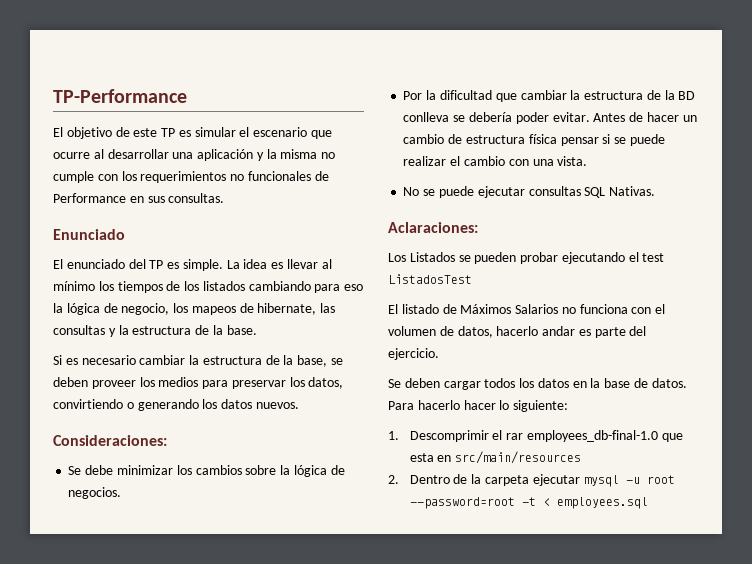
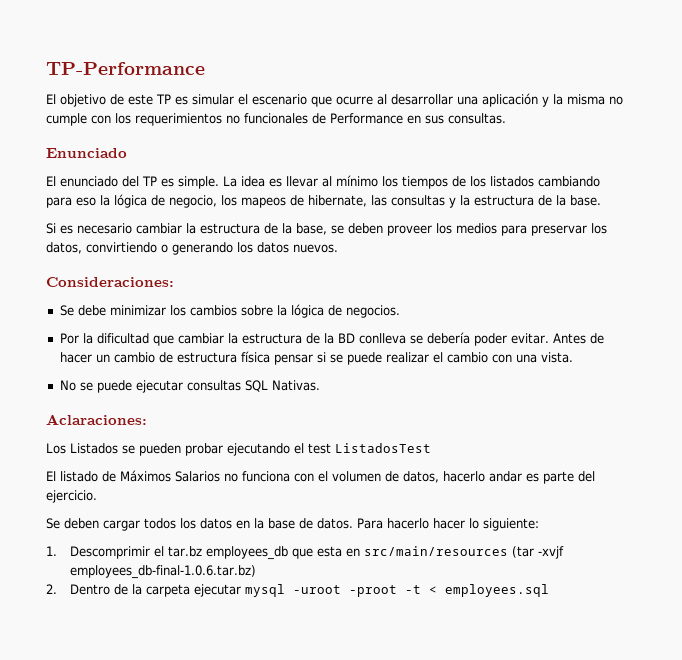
[506,430,659,442] rar employees_db-final-1.0 -> [168,546,289,560] tar.bz employees_db
(582, 457) none -> [512,546,565,559] [70,565,257,579] (tar -xvjf employees_db-final-1.0.6.tar.bz)
[625,475,675,484] [409,497,515,509] -u root --password=root -> [293,585,398,597] -uroot -proot

